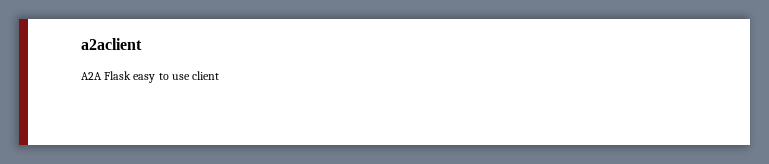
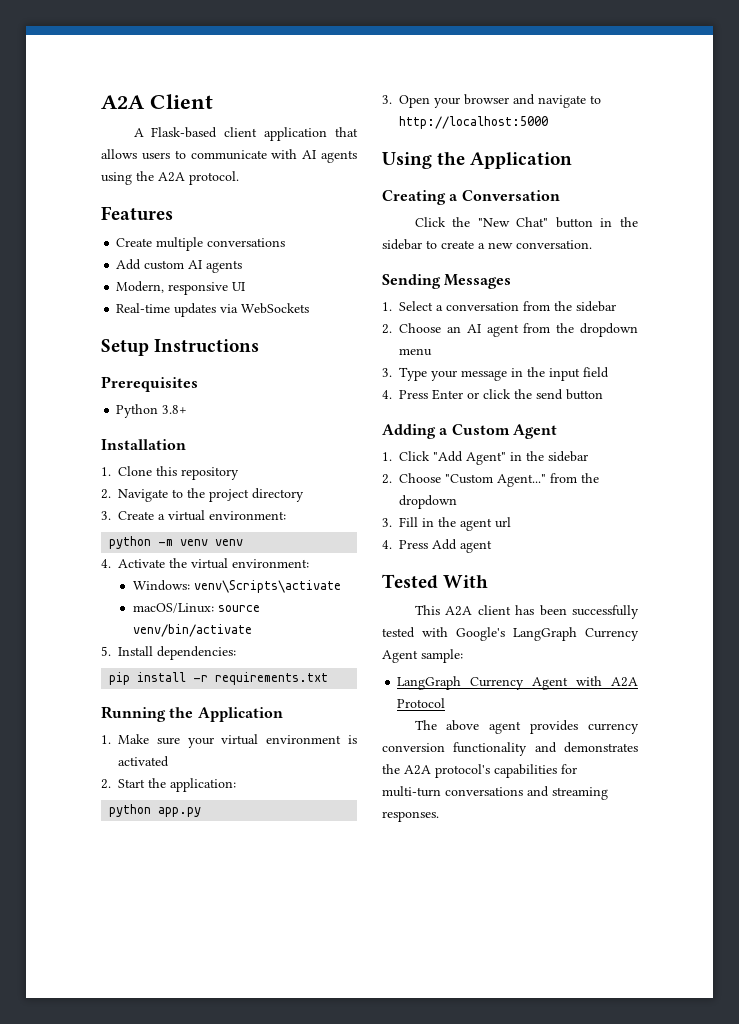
[81,38,142,50] [81,71,220,83] a2aclient // A2A Flask easy to use client -> [101,94,213,109] [133,127,358,141] [101,149,357,163] [101,171,239,185] [101,206,173,221] [116,237,286,251] [116,259,243,273] [116,281,246,295] [116,303,310,317] [101,339,260,356] [101,376,198,392] [116,404,188,418] [101,439,186,450] [101,466,239,480] [101,488,304,502] [101,510,286,521] [109,536,244,549] [101,558,309,569] [133,580,342,593] [133,603,261,613] [133,624,253,637] [101,646,236,660] [109,672,329,685] [101,706,283,722] [101,734,357,748] [118,756,169,767] [101,778,236,792] [109,804,202,817] [382,94,601,108] [399,116,548,129] [382,152,573,169] [382,190,560,205] [414,217,638,228] [382,239,592,250] [382,274,512,289] [382,301,616,312] [382,323,638,337] [399,348,432,356] [382,367,609,381] [382,389,603,400] [382,424,557,439] [382,451,588,465] [382,473,599,487] [399,495,457,509] [382,517,511,531] [382,539,492,553] [382,574,489,589] [414,605,639,619] [382,627,639,641] [382,649,463,663] [397,676,638,690] [397,698,446,708] [414,720,639,734] [382,742,638,756] [382,764,577,778] [382,786,608,800] [382,811,439,822] A2A Client // A Flask-based client application that allows users to communicate with AI agents using the A2A protocol. // Features // Create multiple conversations // Add custom AI agents // Modern, responsive UI // Real-time updates via WebSockets // Setup Instructions // Prerequisites // Python 3.8+ // Installation // 1. Clone this repository // 2. Navigate to the project directory // 3. Create a virtual environment: // python -m venv venv // 4. Activate the virtual environment: // Windows: venv\Scripts\activate // macOS/Linux: source venv/bin/activate // 5. Install dependencies: // pip install -r requirements.txt // Running the Application // 1. Make sure your virtual environment is activated // 2. Start the application: // python app.py // 3. Open your browser and navigate to http://localhost:5000 // Using the Application // Creating a Conversation // Click the "New Chat" button in the sidebar to create a new conversation. // Sending Messages // 1. Select a conversation from the sidebar // 2. Choose an AI agent from the dropdown menu // 3. Type your message in the input field // 4. Press Enter or click the send button // Adding a Custom Agent // 1. Click "Add Agent" in the sidebar // 2. Choose "Custom Agent..." from the dropdown // 3. Fill in the agent url // 4. Press Add agent // Tested With // This A2A client has been successfully tested with Google's LangGraph Currency Agent sample: // LangGraph Currency Agent with A2A Protocol // The above agent provides currency conversion functionality and demonstrates the A2A protocol's capabilities for multi-turn conversations and streaming responses.

